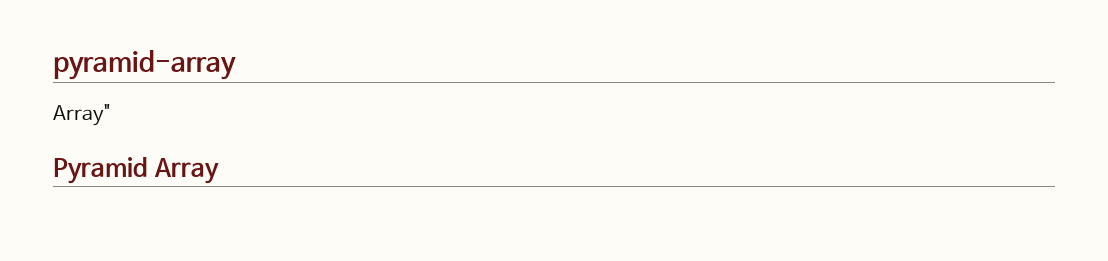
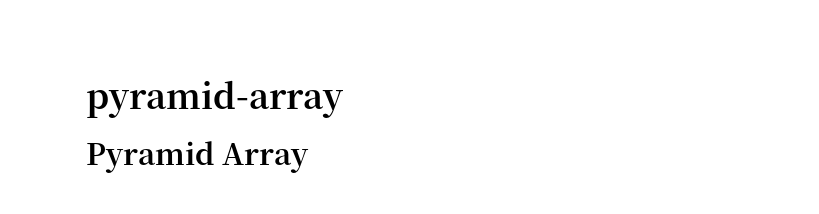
[53,104,110,126] // Array" -> (343, 99) none

